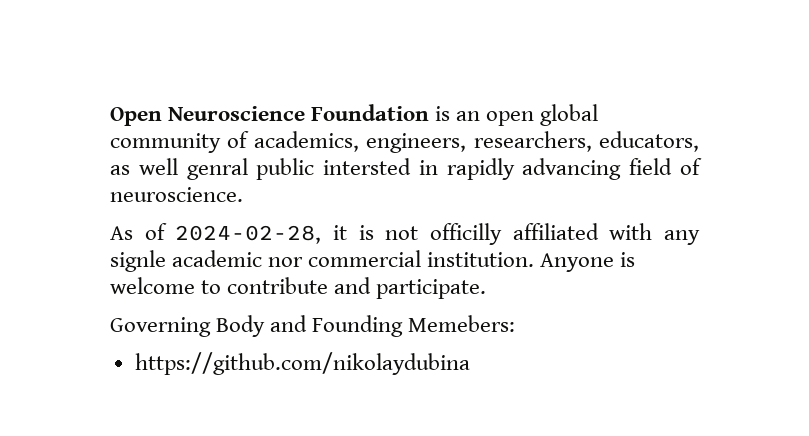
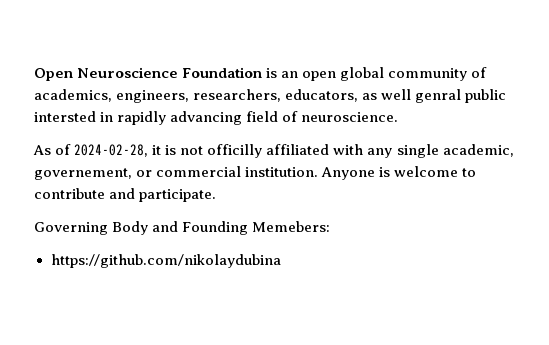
[110,250,304,272] signle academic nor -> [396,144,514,158] [34,168,153,180] single academic, governement, or

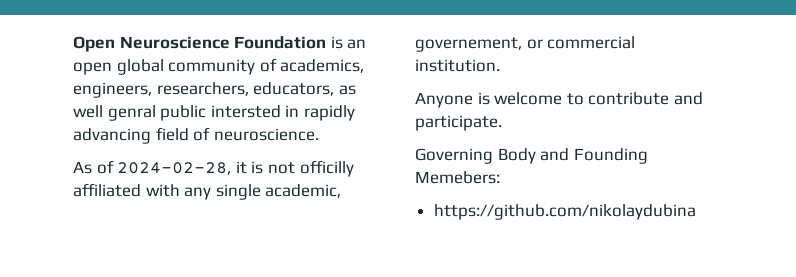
(319, 172) none -> (500, 65) //

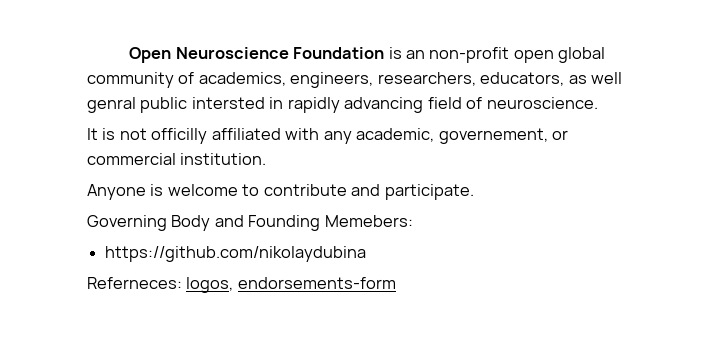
(367, 44) none -> [429,47,510,63] non-profit
[73,160,247,175] As of 2024-02-28, it -> [87,128,98,140] It
[215,184,261,200] single -> (352, 137) none
(696, 212) none -> [87,277,396,293] // Referneces: logos, endorsements-form

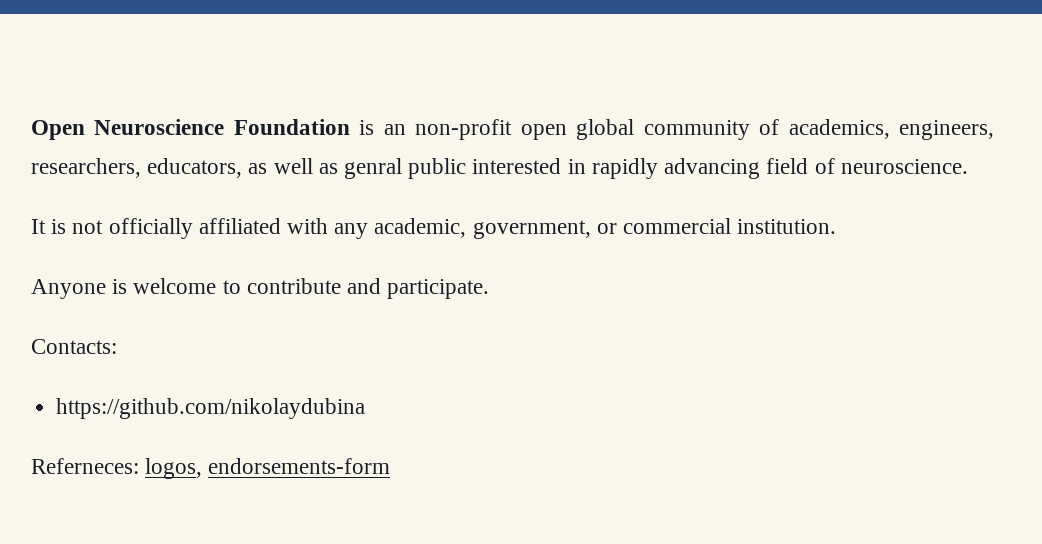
(623, 78) none -> [318,163,338,174] as
[191,97,265,109] intersted -> [472,158,562,174] interested
[151,128,208,144] officilly -> [108,218,193,239] officially
[438,128,548,144] governement, -> [472,220,591,239] government,
[87,215,413,231] Governing Body and Founding Memebers: -> [31,339,117,354] Contacts:

